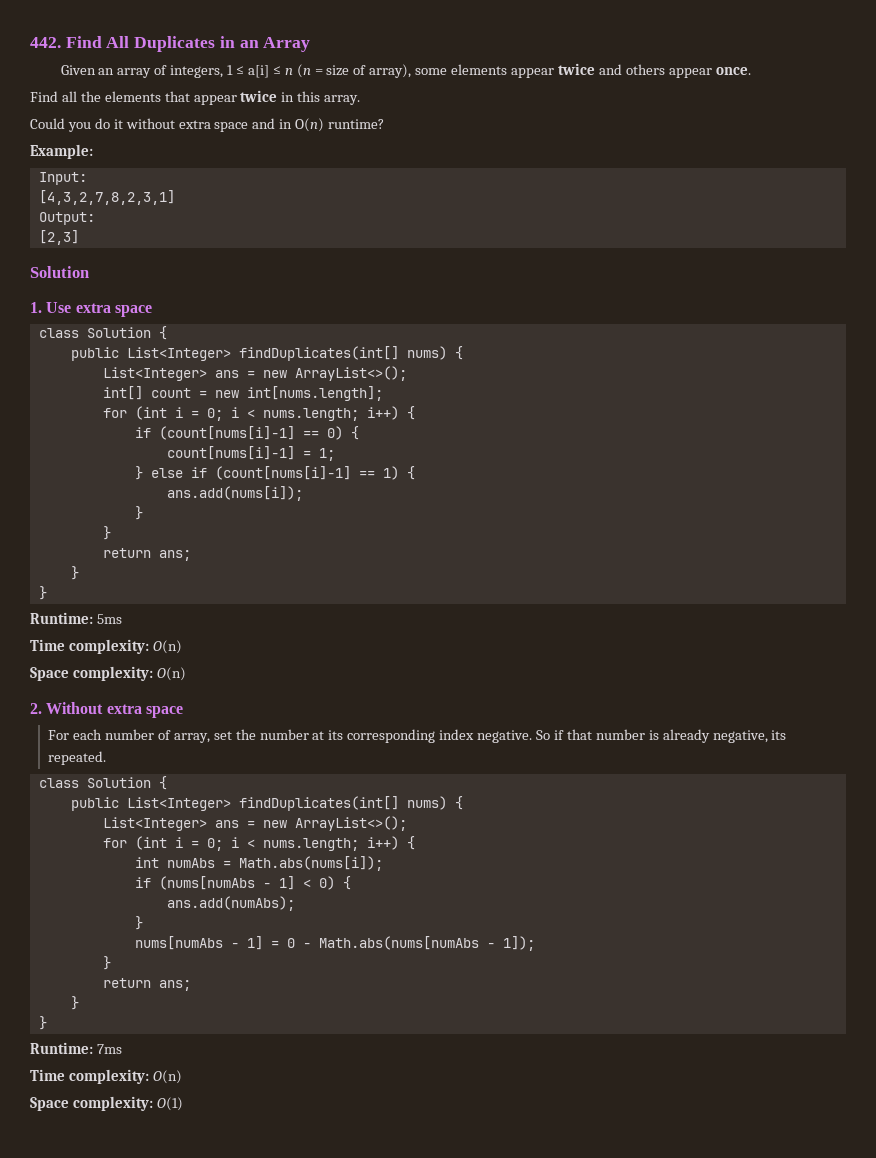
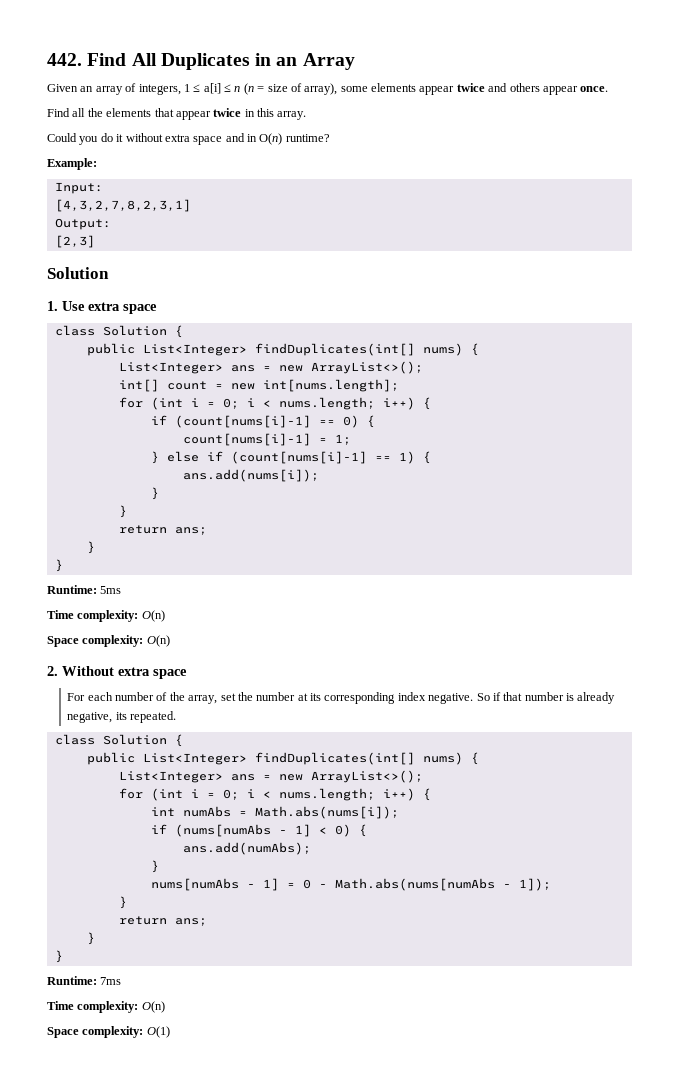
(171, 735) none -> [169,692,185,701] the

